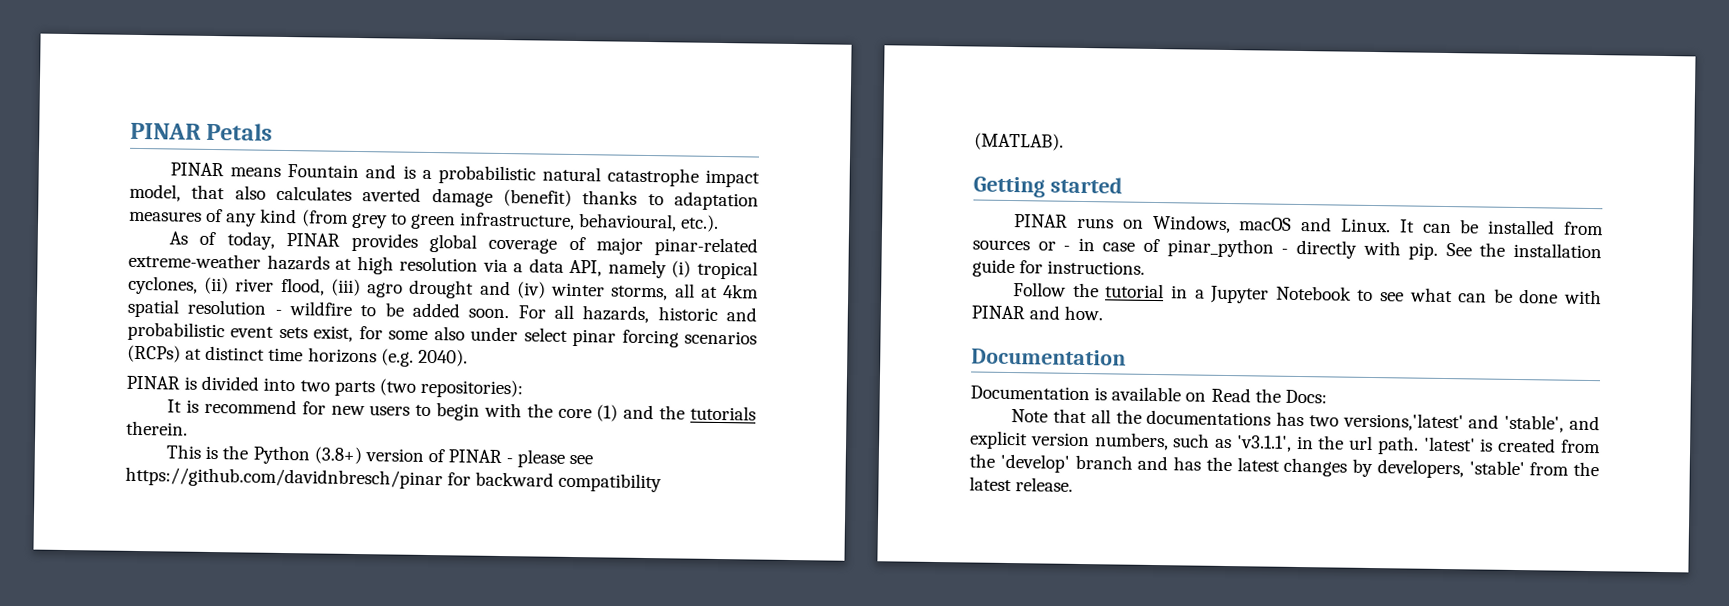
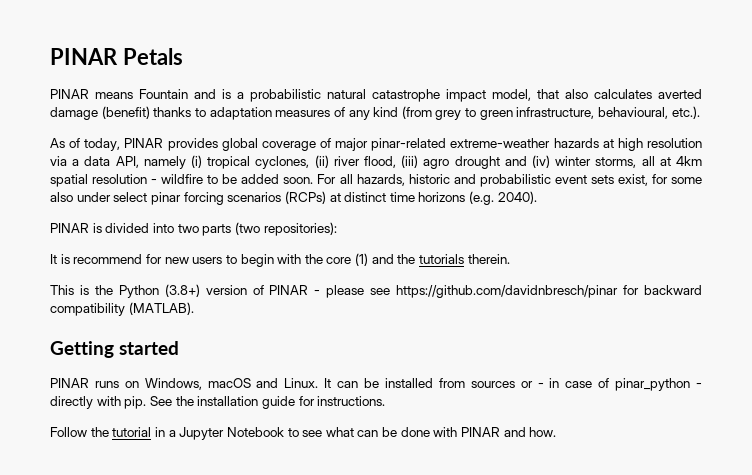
[971,348,1126,366] [970,385,1327,404] [1011,408,1600,433] [970,430,1601,455] [969,453,1599,479] [969,476,1074,492] // Documentation // Documentation is available on Read the Docs: // Note that all the documentations has two versions,'latest' and 'stable', and explicit version numbers, such as 'v3.1.1', in the url path. 'latest' is created from the 'develop' branch and has the latest changes by developers, 'stable' from the latest release. -> (557, 432) none

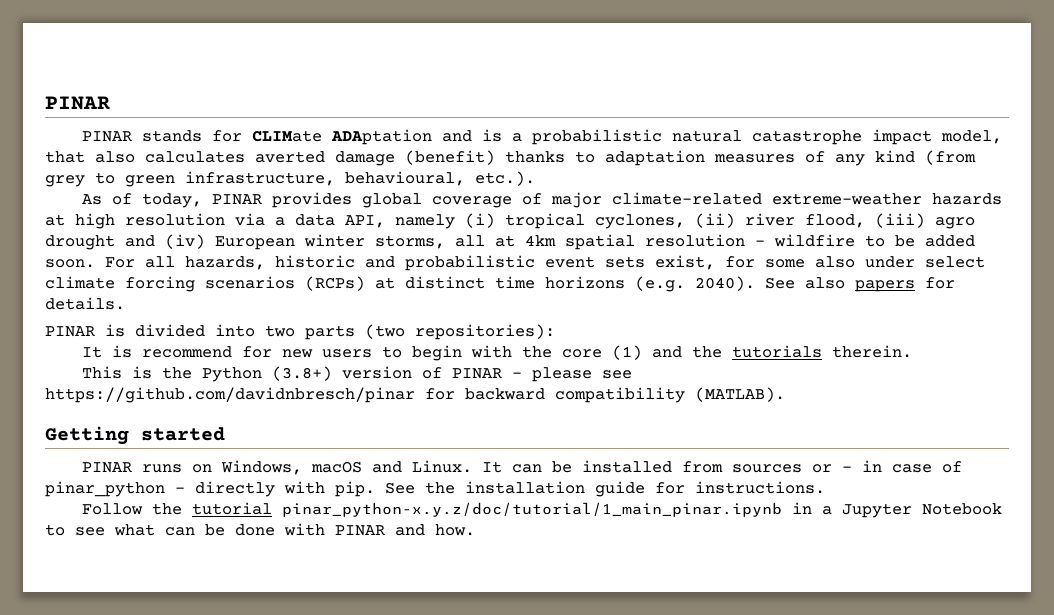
[50,48,183,65] [50,89,188,99] PINAR Petals // PINAR means Fountain -> [45,96,110,110] [81,129,432,145] PINAR // PINAR stands for CLIMate ADAptation
[371,138,447,151] pinar-related -> [611,192,762,205] climate-related
(550, 161) none -> [215,236,295,250] European
[150,192,181,205] pinar -> [45,276,115,289] climate
(537, 197) none -> [765,277,955,292] [45,297,125,310] See also papers for details.
(152, 432) none -> [281,502,782,517] pinar_python-x.y.z/doc/tutorial/1_main_pinar.ipynb

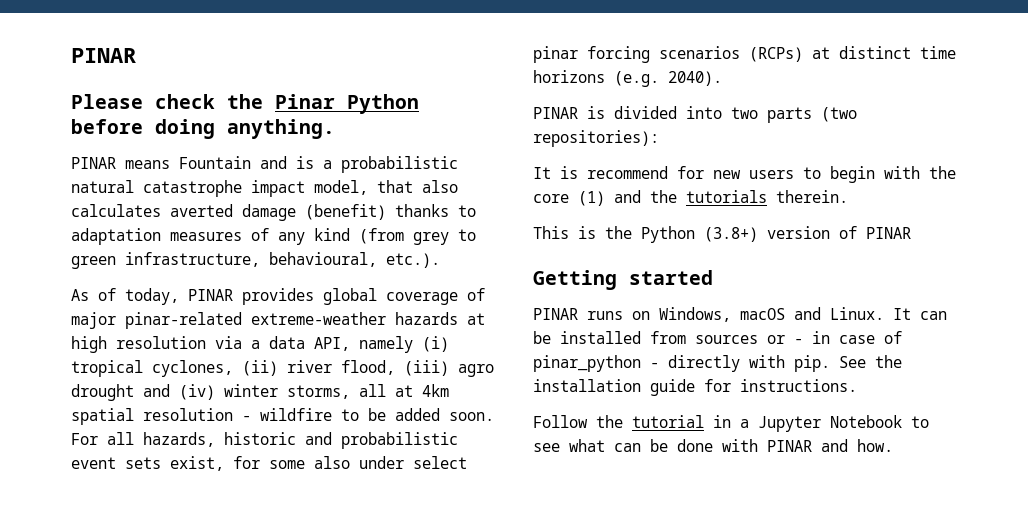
[45,96,110,110] [81,129,432,145] PINAR // PINAR stands for CLIMate ADAptation -> [71,48,136,63] [71,94,419,114] [71,119,335,139] [71,156,251,169] PINAR // Please check the Pinar Python before doing anything. // PINAR means Fountain
[611,192,762,205] climate-related -> [125,312,242,329] pinar-related
[215,236,295,250] European -> (215, 392) none
[45,276,115,289] climate -> [533,46,578,63] pinar
[765,277,955,292] [45,297,125,310] See also papers for details. -> (722, 78) none
[511,367,632,382] [45,387,785,403] - please see https://github.com/davidnbresch/pinar for backward compatibility (MATLAB). -> (911, 233) none
[281,502,782,517] pinar_python-x.y.z/doc/tutorial/1_main_pinar.ipynb -> (704, 421) none

